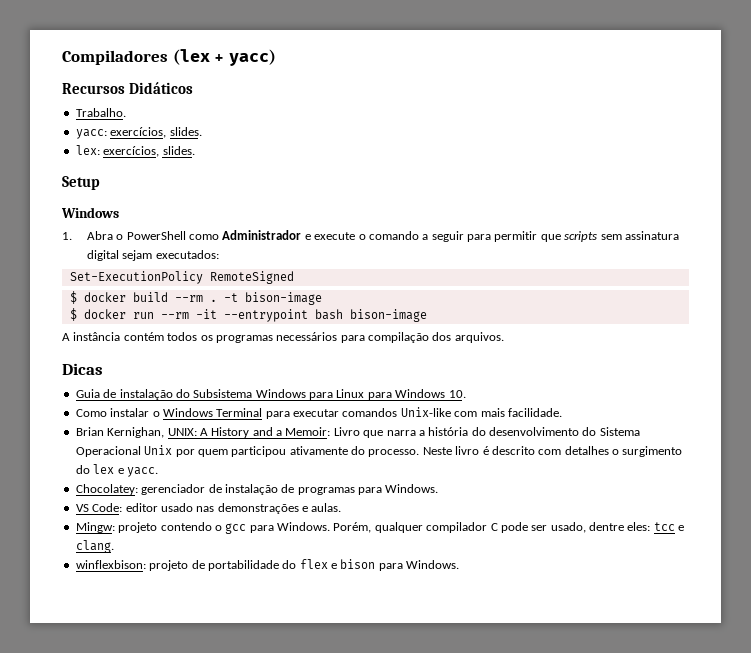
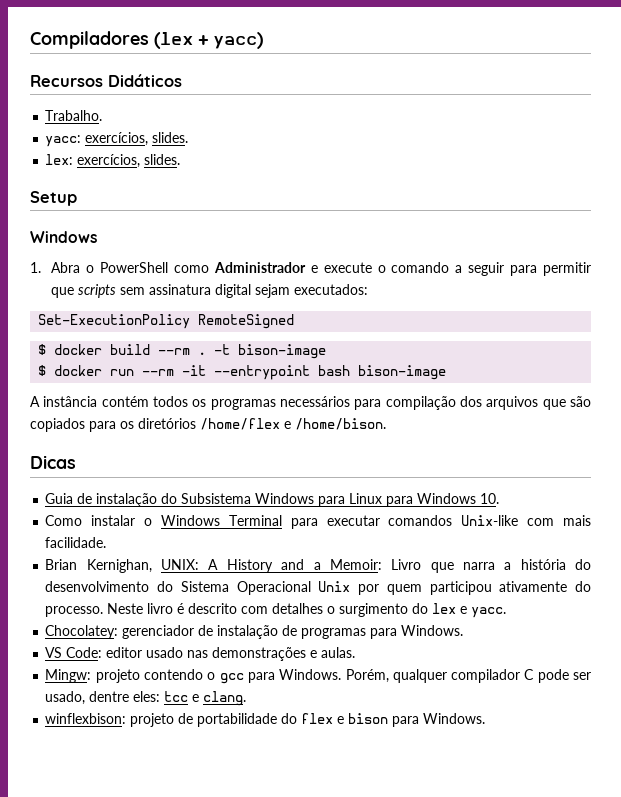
[454,332,504,343] arquivos. -> [486,396,591,410] [30,418,386,432] arquivos que são copiados para os diretórios /home/flex e /home/bison.

